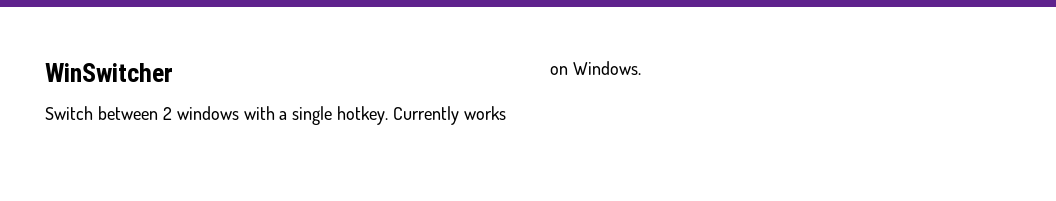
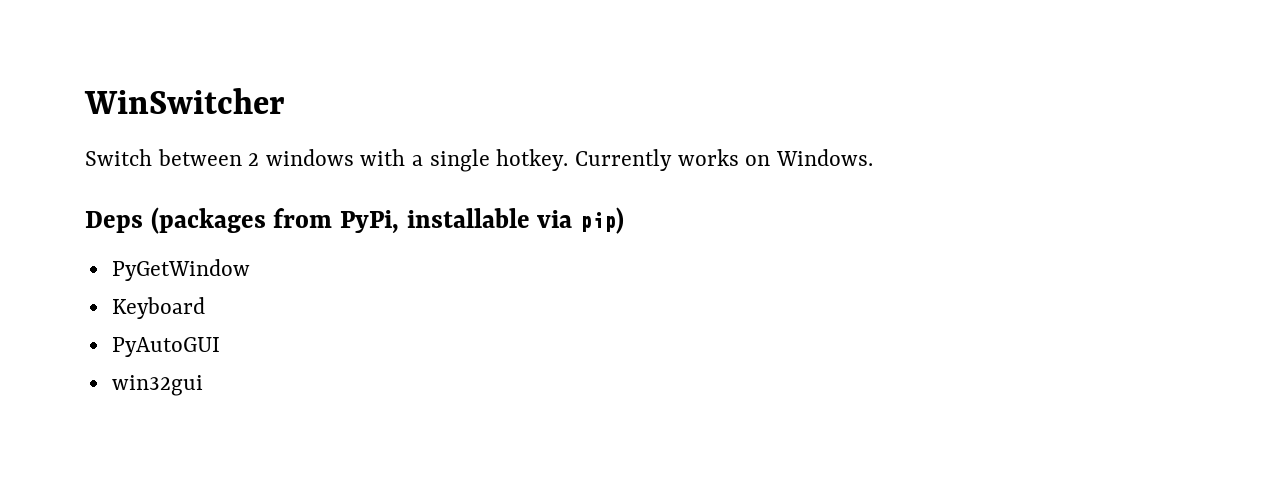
(641, 68) none -> [85,207,625,234] [111,259,250,281] [111,297,205,319] [111,337,220,357] [111,375,203,396] // Deps (packages from PyPi, installable via pip) // PyGetWindow // Keyboard // PyAutoGUI // win32gui

